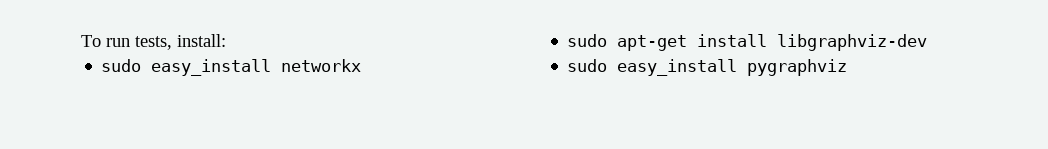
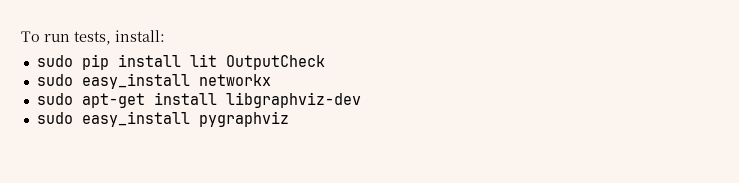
(226, 40) none -> [36,54,325,70] // sudo pip install lit OutputCheck

